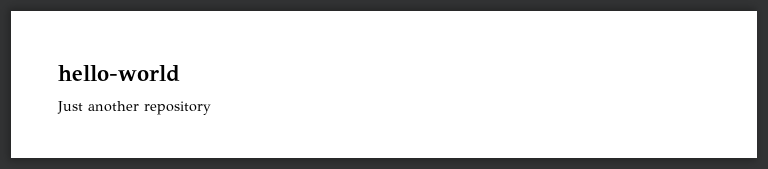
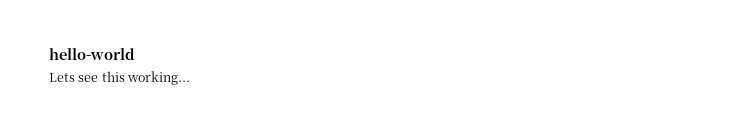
[57,101,211,115] Just another repository -> [49,71,191,85] Lets see this working...

